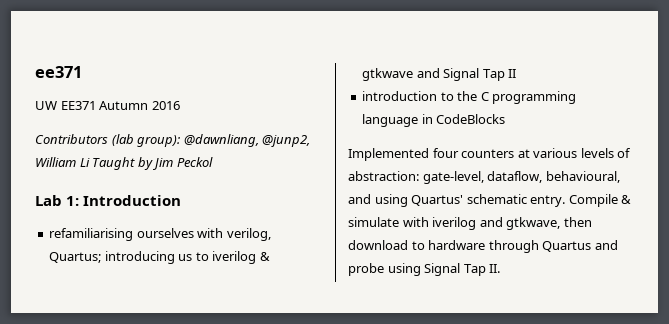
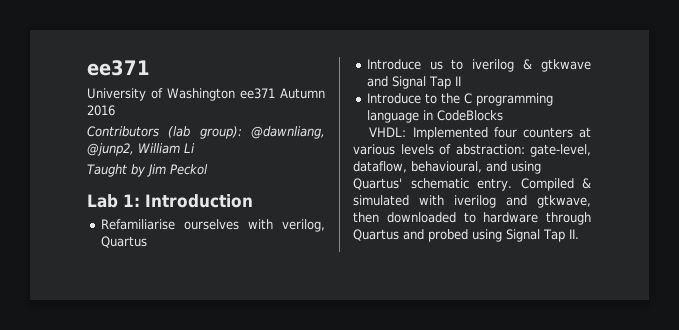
[35,101,96,110] UW EE371 -> [87,88,275,101] University of Washington ee371
(90, 162) none -> (195, 148) //
[49,228,134,241] refamiliarising -> [100,219,175,230] Refamiliarise
[49,251,175,264] Quartus; introducing -> [100,236,147,248] [366,59,421,70] Quartus // Introduce
[362,91,438,101] introduction -> [366,93,421,104] Introduce
(506, 119) none -> [369,127,407,137] VHDL:
[568,194,632,207] [348,217,399,227] Compile & simulate -> [520,178,591,191] [353,195,409,206] Compiled & simulated
[348,240,408,250] download -> [386,212,456,223] downloaded
[348,263,384,276] probe -> [428,229,468,242] probed

